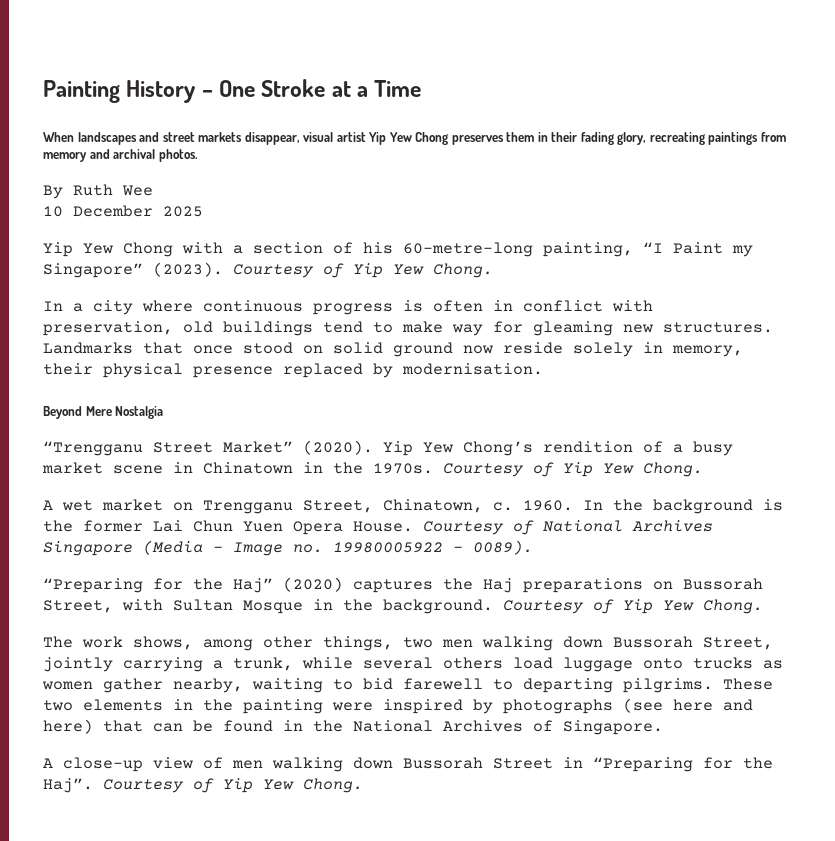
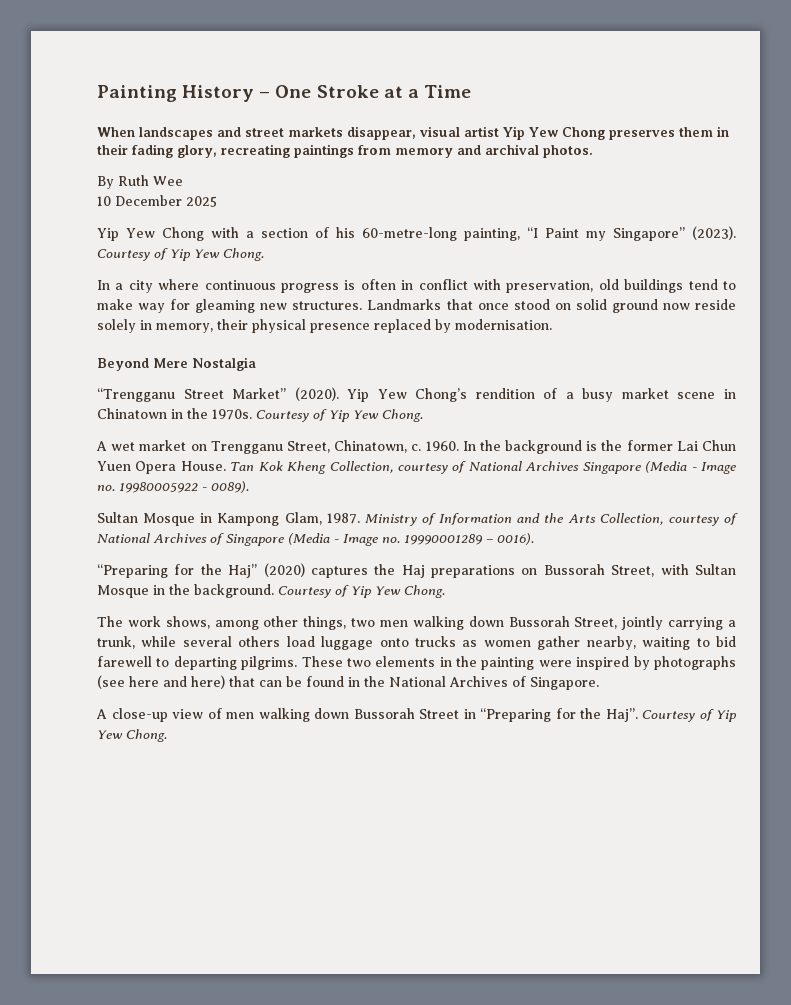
[423,521,504,535] Courtesy -> [230,461,448,474] Tan Kok Kheng Collection, courtesy
(533, 547) none -> [97,512,738,526] [97,533,534,546] // Sultan Mosque in Kampong Glam, 1987. Ministry of Information and the Arts Collection, courtesy of National Archives of Singapore (Media - Image no. 19990001289 – 0016).

